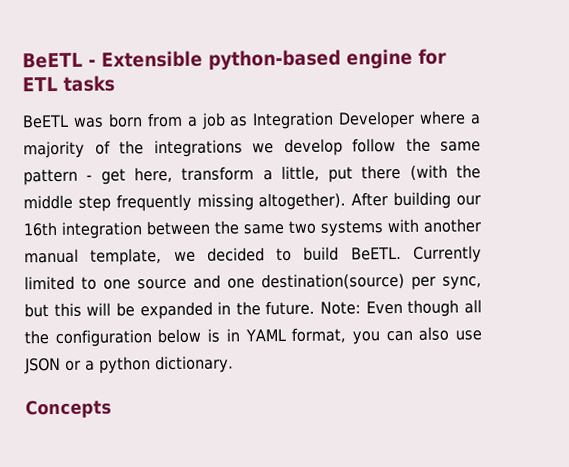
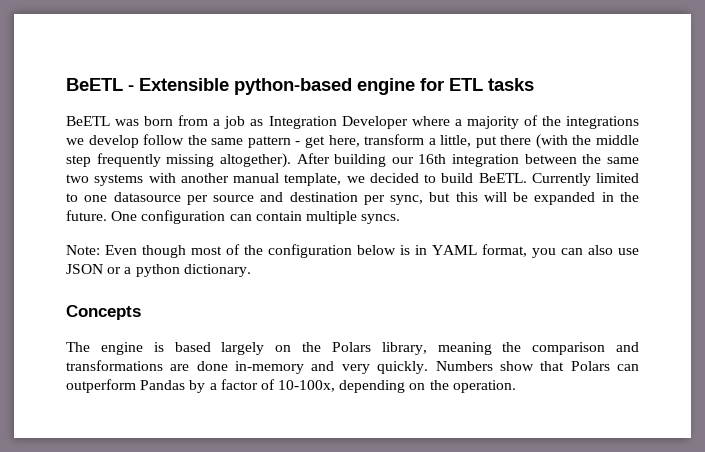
[137,272,405,291] source and one destination(source) -> [113,192,358,205] datasource per source and destination
(316, 308) none -> [111,210,401,224] One configuration can contain multiple syncs. //
[463,299,482,314] all -> [191,244,240,255] most of
(112, 409) none -> [66,342,639,355] [66,360,639,374] [66,379,516,393] // The engine is based largely on the Polars library, meaning the comparison and transformations are done in-memory and very quickly. Numbers show that Polars can outperform Pandas by a factor of 10-100x, depending on the operation.

